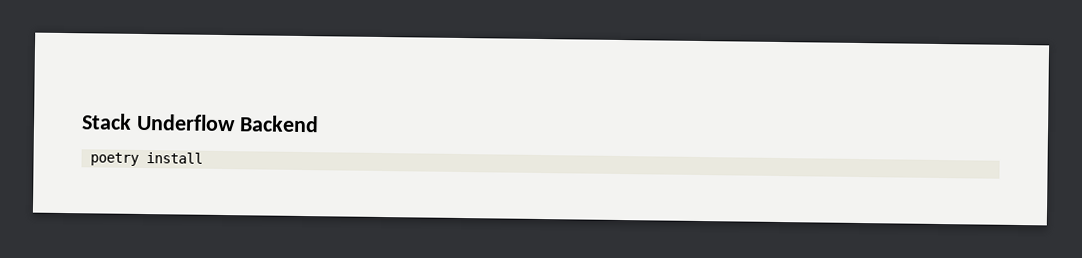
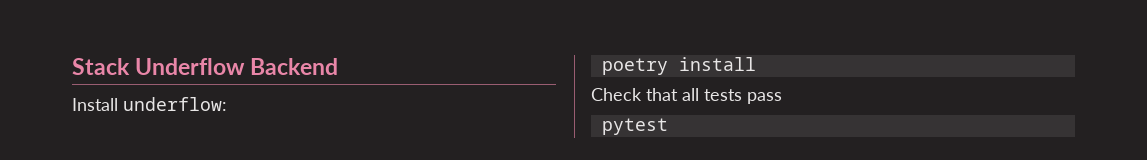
(319, 124) none -> [72,97,227,111] // Install underflow:
(204, 158) none -> [591,88,782,104] [601,118,668,135] // Check that all tests pass // pytest

